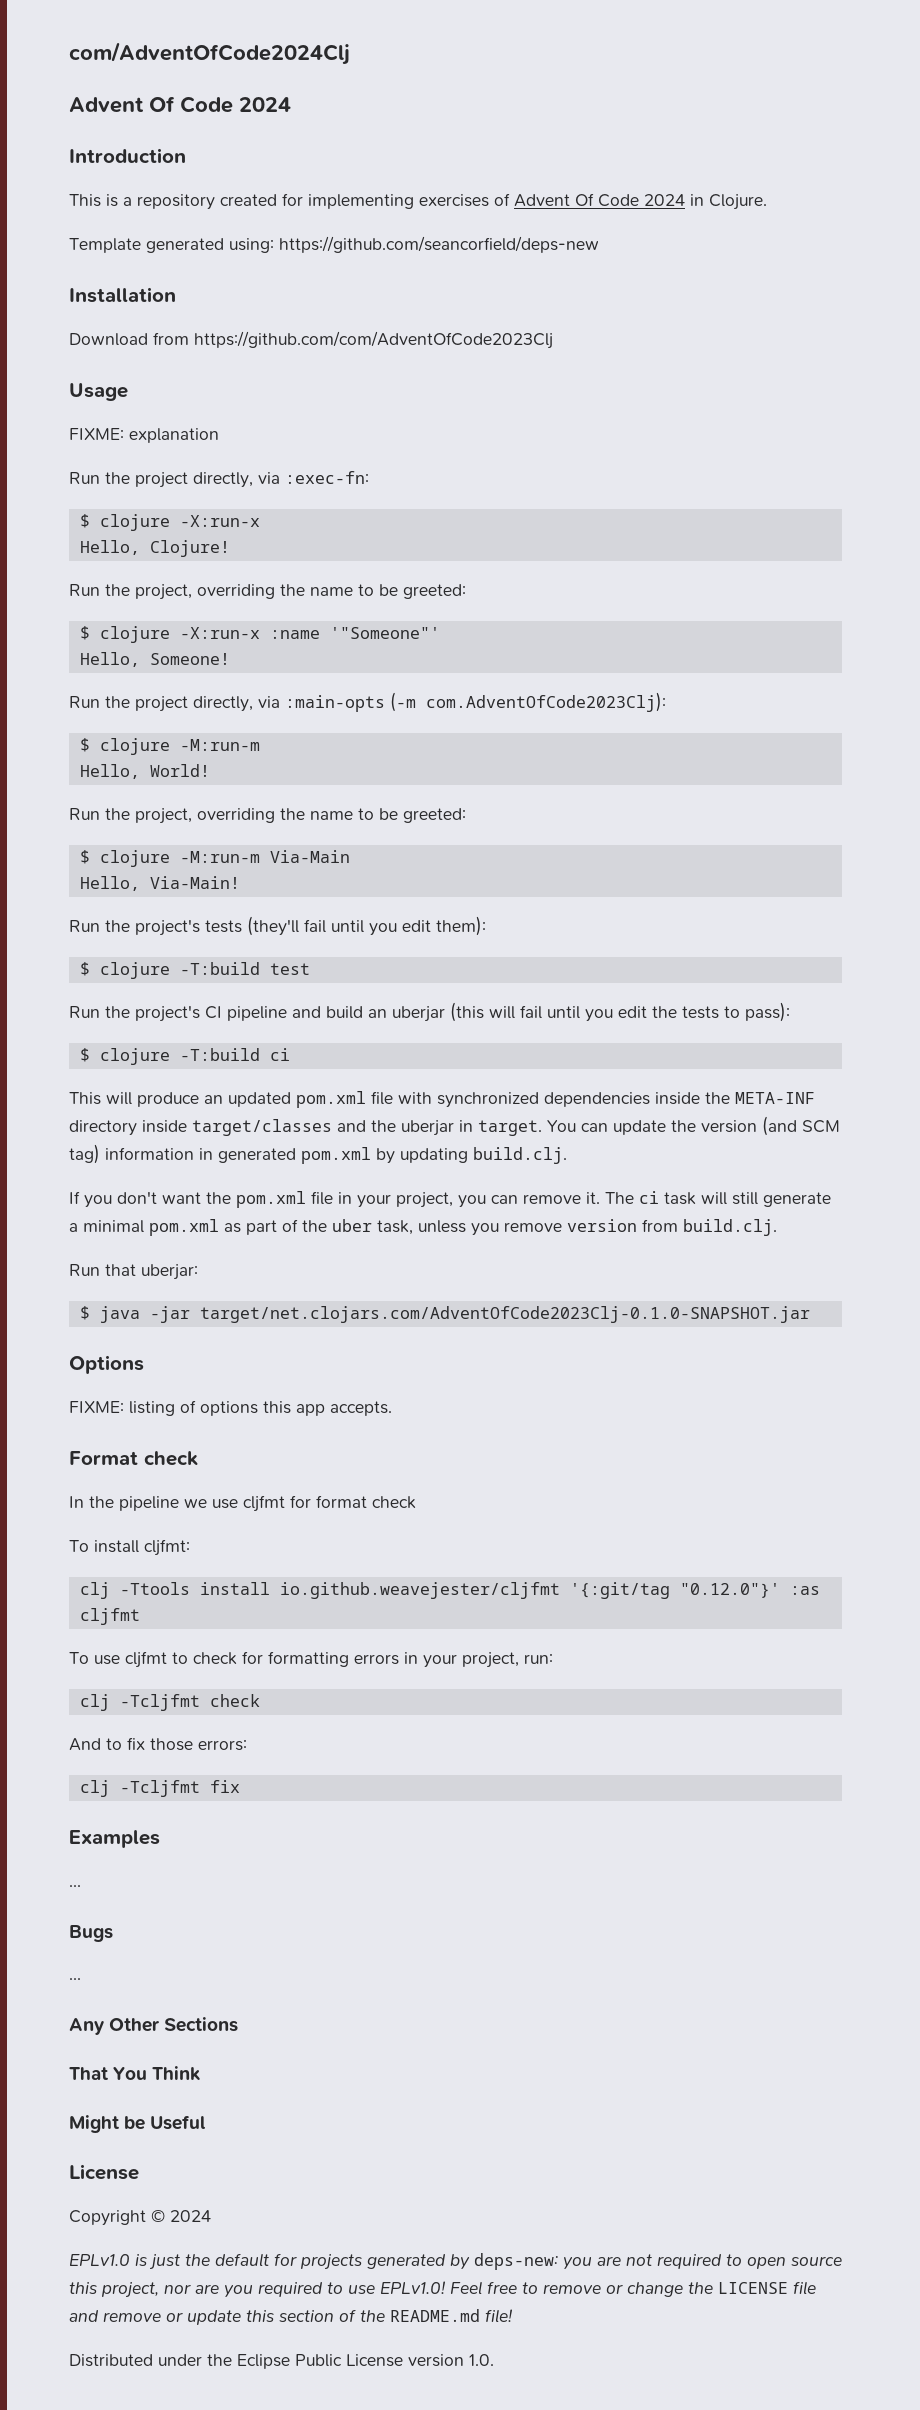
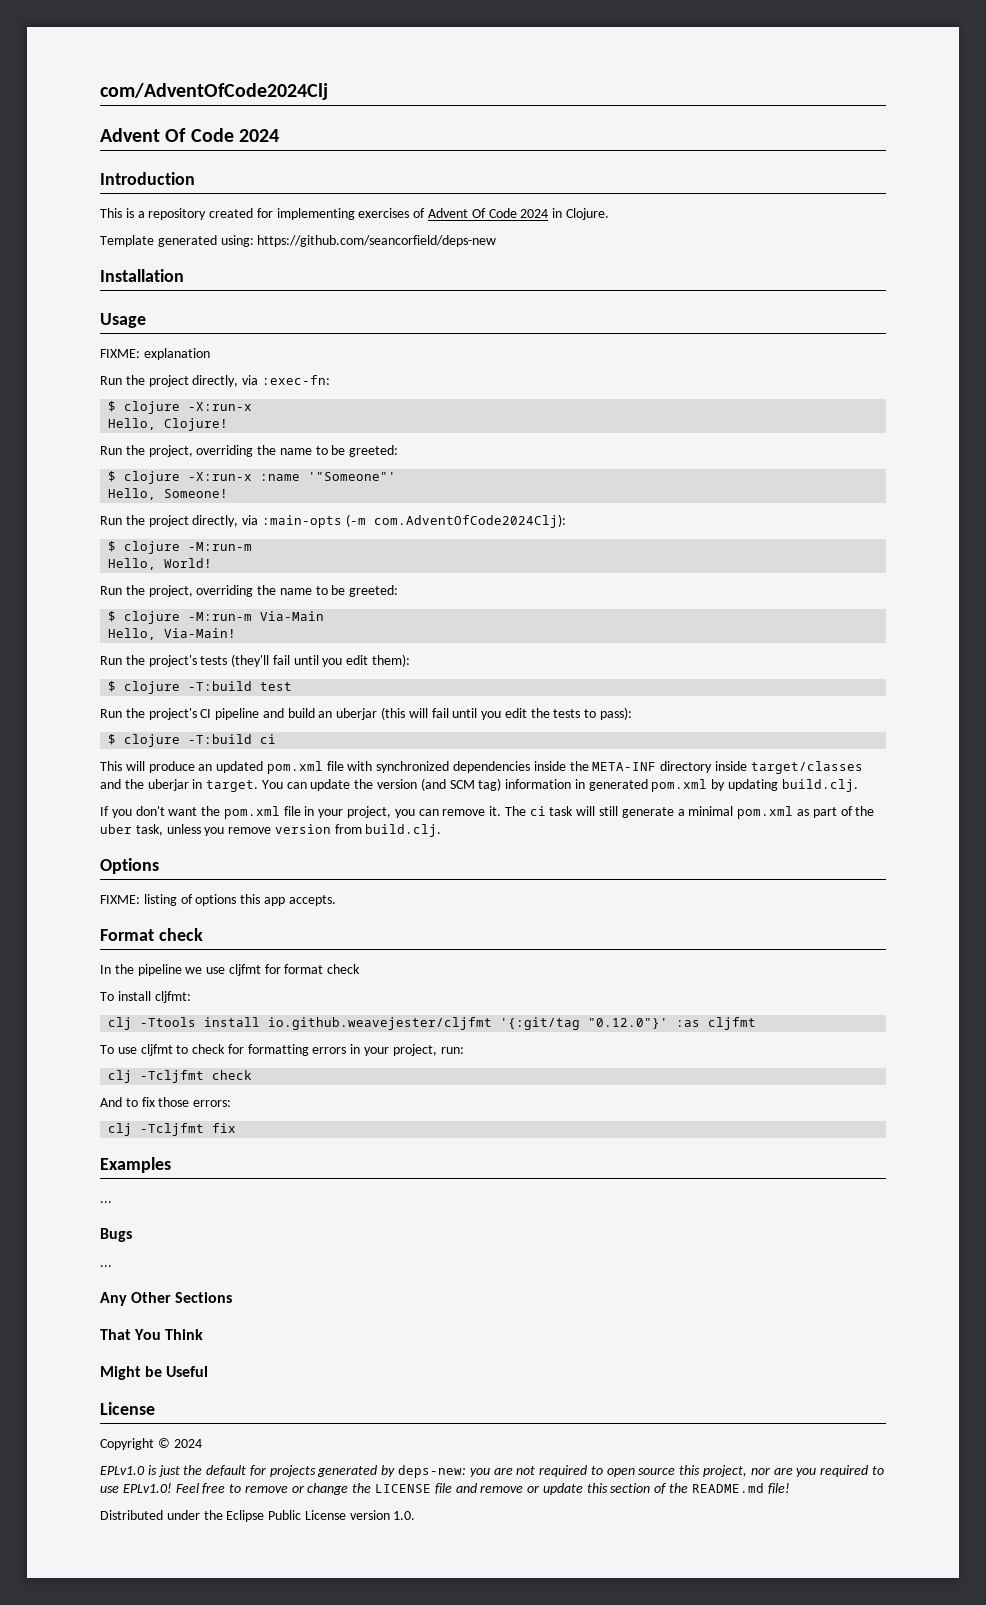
[69,331,553,349] // Download from https://github.com/com/AdventOfCode2023Clj -> (184, 275) none
[426,692,666,712] com.AdventOfCode2023Clj): -> [373,514,566,528] com.AdventOfCode2024Clj):
[69,1264,198,1280] [79,1306,810,1323] // Run that uberjar: // $ java -jar target/net.clojars.com/AdventOfCode2023Clj-0.1.0-SNAPSHOT.jar -> (442, 830) none

